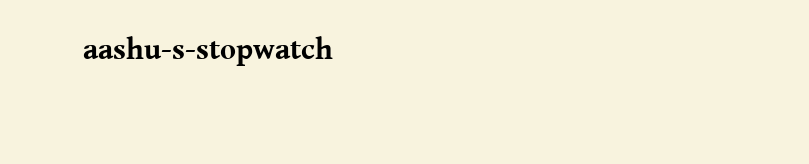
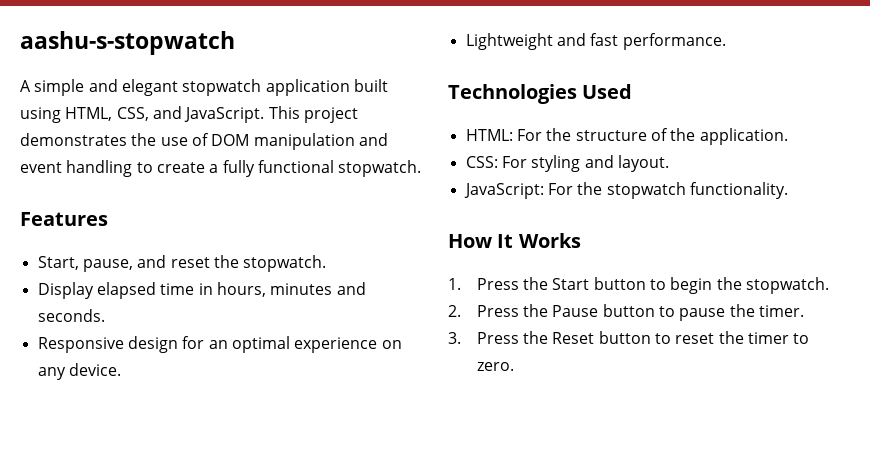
(333, 51) none -> [20,79,388,96] [20,106,358,123] [20,133,388,150] [20,160,422,177] [20,212,108,226] [37,255,327,272] [37,282,366,299] [37,309,105,322] [37,336,402,353] [37,363,121,380] [465,33,726,50] [448,84,633,104] [465,128,788,145] [465,155,669,172] [463,182,788,199] [448,233,581,248] [448,277,830,294] [448,304,805,321] [448,331,810,344] [476,362,514,371] // A simple and elegant stopwatch application built using HTML, CSS, and JavaScript. This project demonstrates the use of DOM manipulation and event handling to create a fully functional stopwatch. // Features // Start, pause, and reset the stopwatch. // Display elapsed time in hours, minutes and seconds. // Responsive design for an optimal experience on any device. // Lightweight and fast performance. // Technologies Used // HTML: For the structure of the application. // CSS: For styling and layout. // JavaScript: For the stopwatch functionality. // How It Works // 1. Press the Start button to begin the stopwatch. // 2. Press the Pause button to pause the timer. // 3. Press the Reset button to reset the timer to zero.

